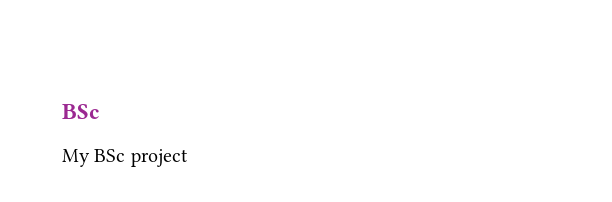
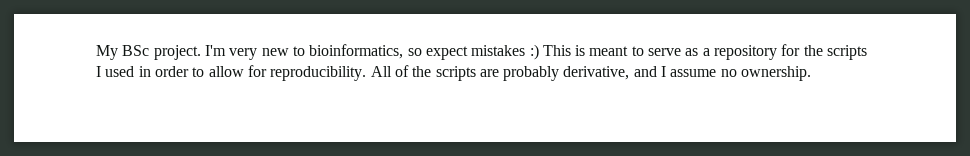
[62,104,99,119] BSc // -> (96, 52) none
[130,149,188,167] project -> [153,44,868,60] [96,65,812,81] project. I'm very new to bioinformatics, so expect mistakes :) This is meant to serve as a repository for the scripts I used in order to allow for reproducibility. All of the scripts are probably derivative, and I assume no ownership.

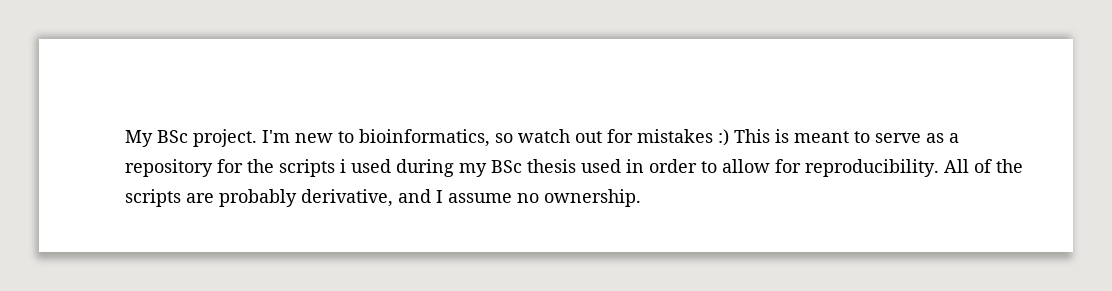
[229,48,258,60] very -> (290, 136) none
[425,46,468,60] expect -> [518,129,633,143] watch out for
[96,66,101,77] I -> [340,159,576,177] i used during my BSc thesis

